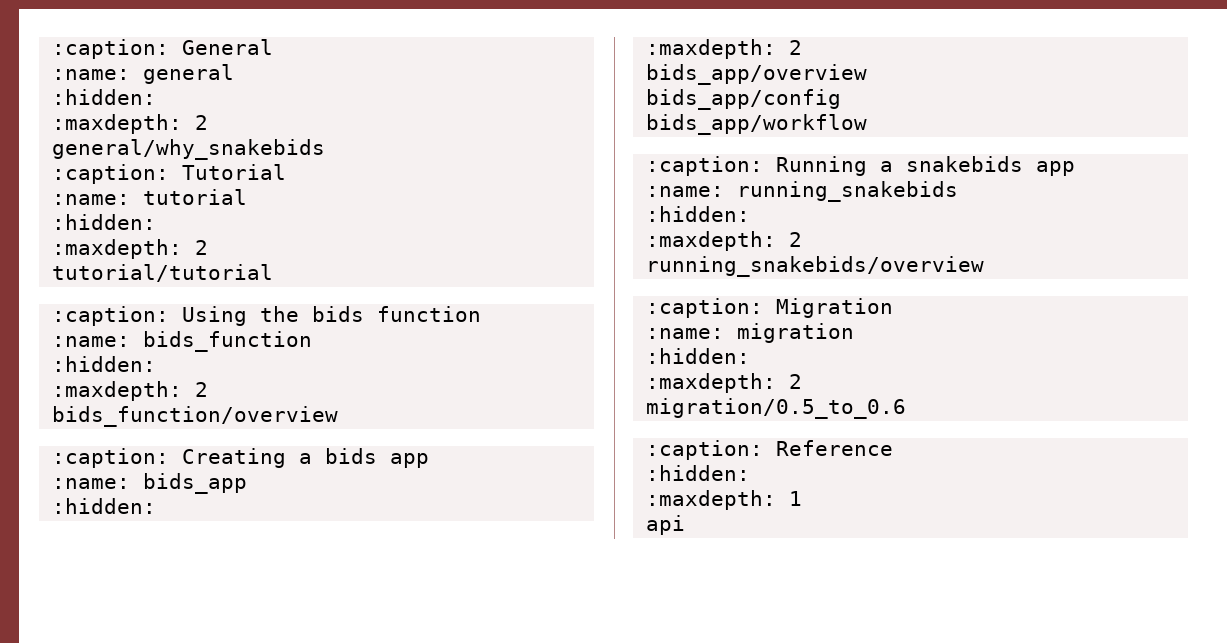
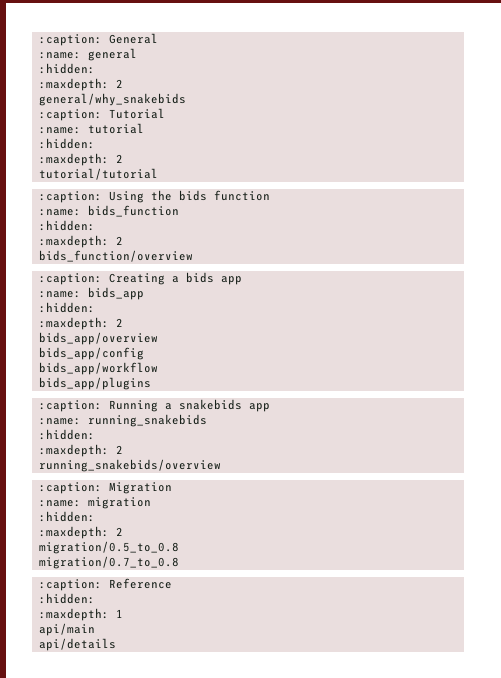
(867, 124) none -> [38,377,151,390] // bids_app/plugins
[645,398,906,419] migration/0.5_to_0.6 -> [38,541,179,554] [38,556,179,569] migration/0.5_to_0.8 // migration/0.7_to_0.8
[645,515,685,535] api -> [38,623,95,636] [38,638,116,651] api/main // api/details

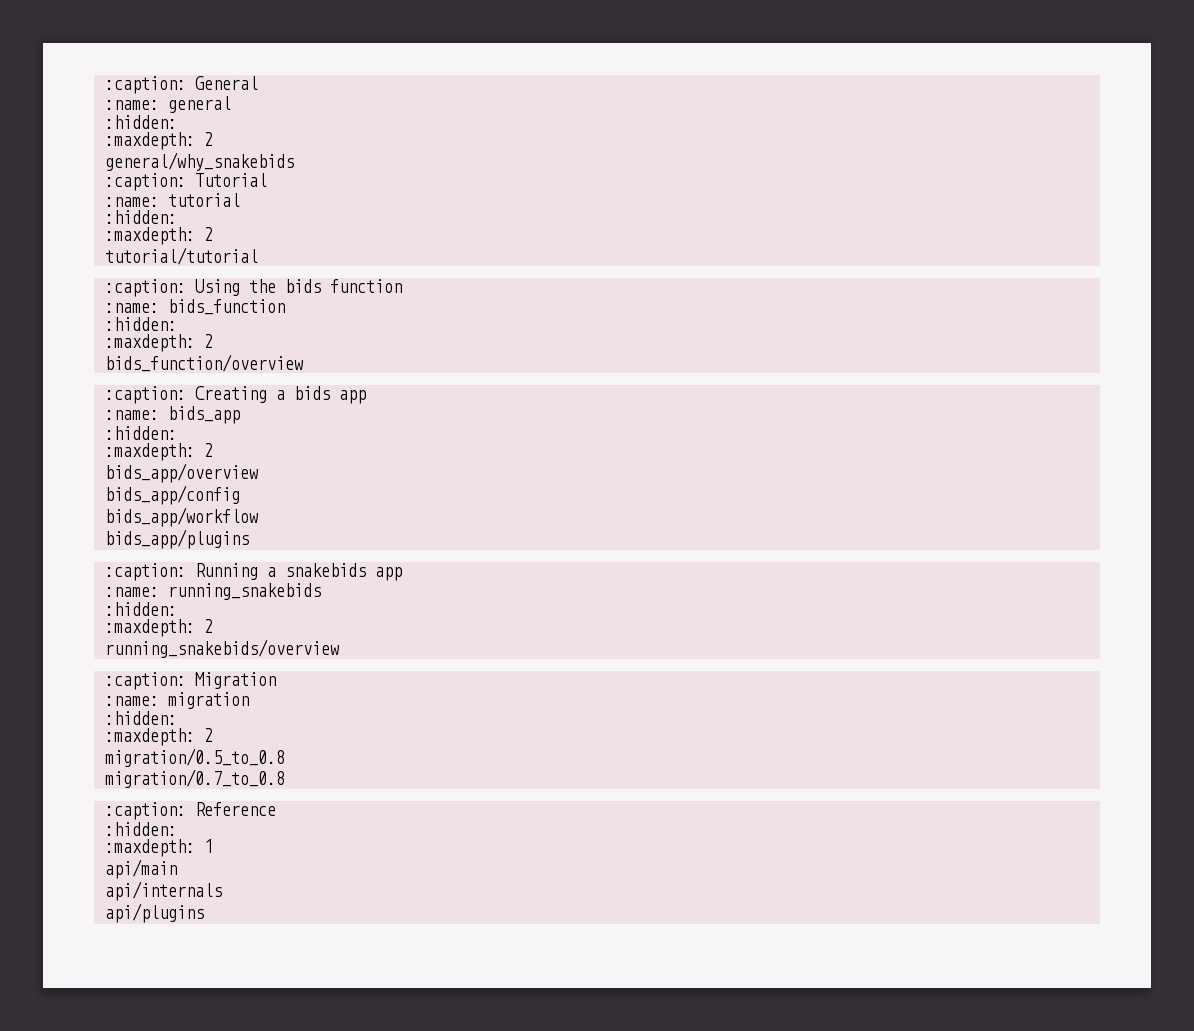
[38,638,116,651] api/details -> [105,881,223,901] [105,903,205,923] api/internals // api/plugins

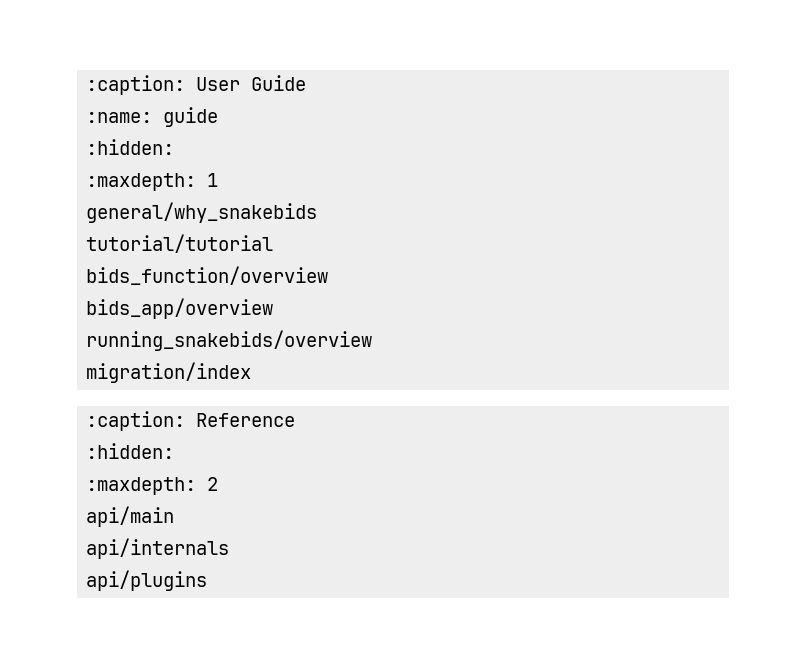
[105,76,259,94] [105,96,232,113] [105,115,178,129] [105,132,214,150] :caption: General // :name: general // :hidden: // :maxdepth: 2 -> [86,75,306,95] [86,107,218,127] [86,139,174,155] [86,173,218,191] :caption: User Guide // :name: guide // :hidden: // :maxdepth: 1
[105,173,268,191] [105,193,241,207] [105,210,178,224] [105,227,214,245] [105,247,259,265] [105,279,403,297] [105,299,286,315] [105,317,178,331] [105,334,214,352] [105,354,304,372] [105,386,367,404] [105,406,241,424] [105,426,178,440] [105,443,214,461] [105,463,259,483] [105,485,241,505] [105,507,259,527] [105,529,250,549] [105,563,403,581] [105,583,322,600] [105,602,178,616] [105,619,214,637] [105,639,340,658] [105,672,277,690] [105,692,250,709] [105,711,178,725] [105,728,214,746] [105,748,286,767] [105,769,286,788] :caption: Tutorial // :name: tutorial // :hidden: // :maxdepth: 2 // tutorial/tutorial // :caption: Using the bids function // :name: bids_function // :hidden: // :maxdepth: 2 // bids_function/overview // :caption: Creating a bids app // :name: bids_app // :hidden: // :maxdepth: 2 // bids_app/overview // bids_app/config // bids_app/workflow // bids_app/plugins // :caption: Running a snakebids app // :name: running_snakebids // :hidden: // :maxdepth: 2 // running_snakebids/overview // :caption: Migration // :name: migration // :hidden: // :maxdepth: 2 // migration/0.5_to_0.8 // migration/0.7_to_0.8 -> [86,234,273,253] [86,266,328,285] [86,298,273,319] [86,330,372,351] [86,362,251,383] tutorial/tutorial // bids_function/overview // bids_app/overview // running_snakebids/overview // migration/index
[204,839,214,853] 1 -> [207,477,218,491] 2

